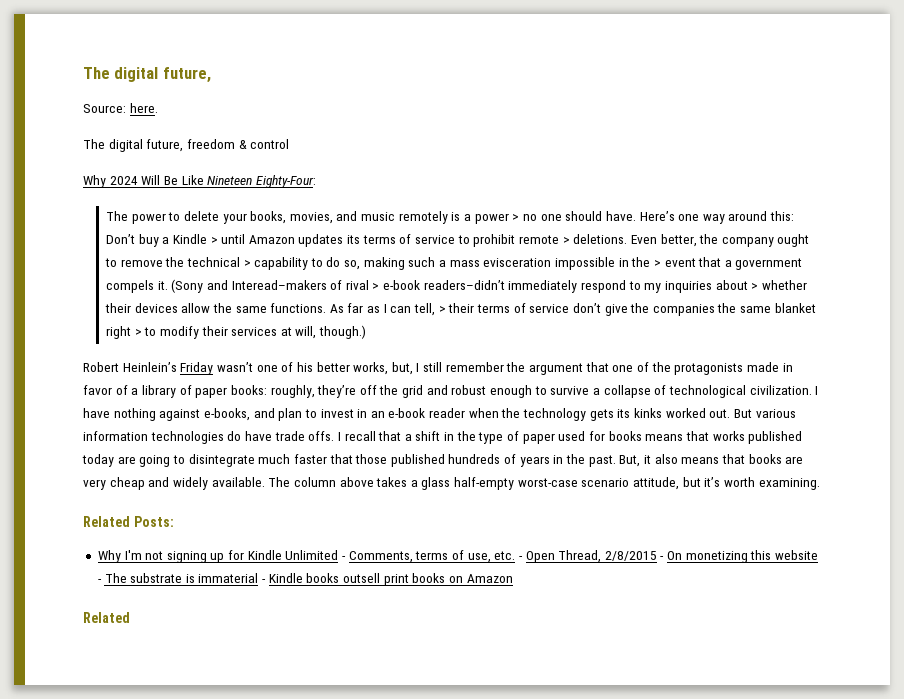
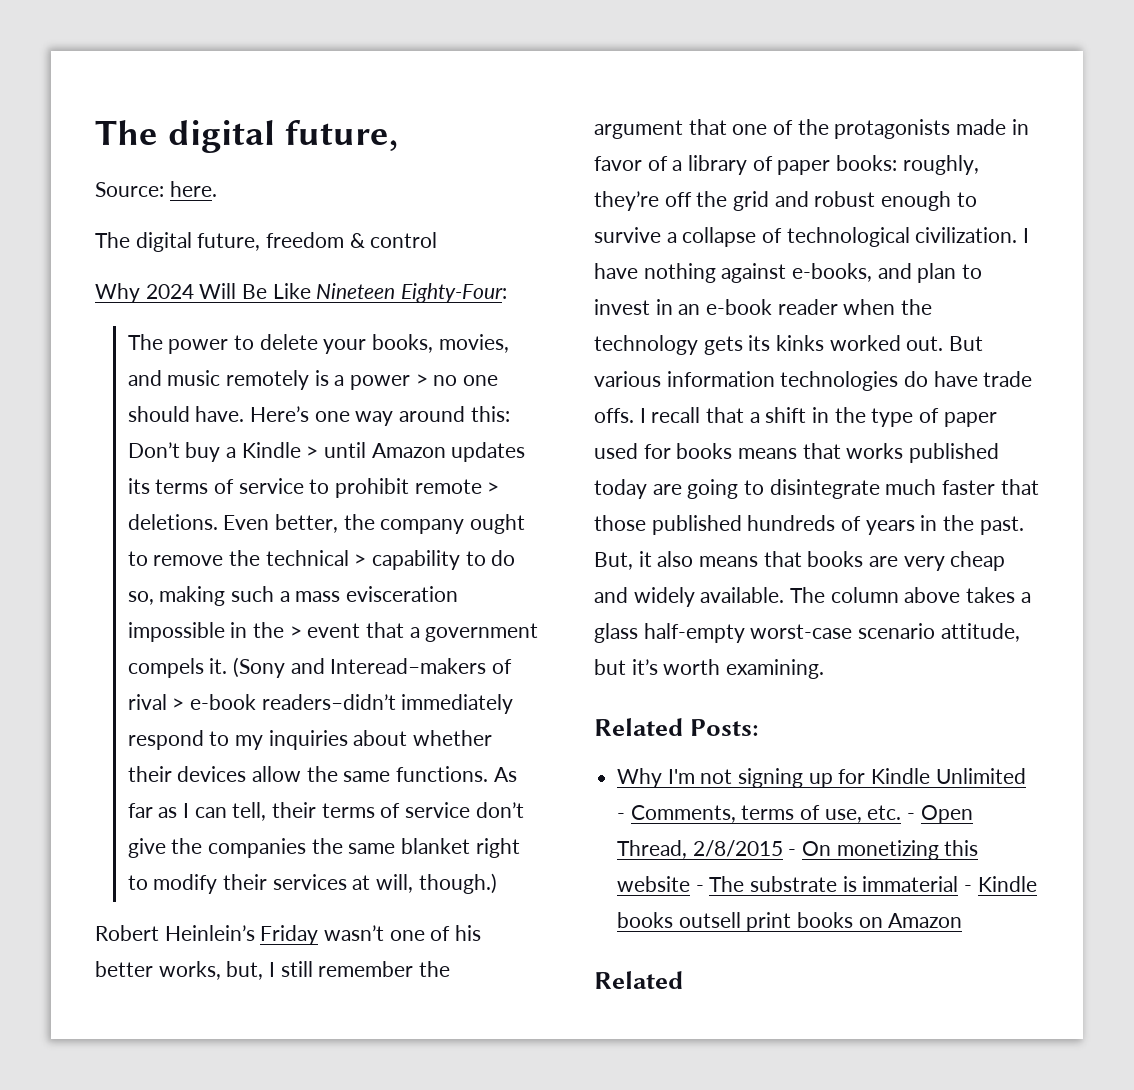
[751,283,759,290] > -> (408, 738) none
[438,306,446,313] > -> (267, 811) none
[134,329,142,336] > -> (520, 848) none

